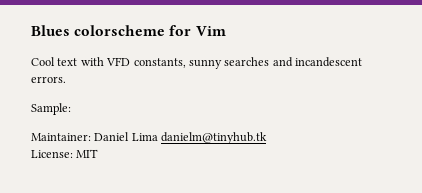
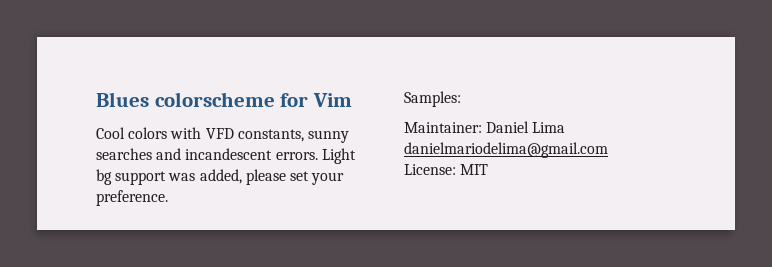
[57,58,78,66] text -> [128,127,168,139] colors
[31,103,71,115] // Sample: -> [321,148,356,164] [96,169,345,185] [96,190,168,206] [404,91,461,107] Light bg support was added, please set your preference. // Samples:
[161,132,268,144] danielm@tinyhub.tk -> [404,142,608,158] danielmariodelima@gmail.com

